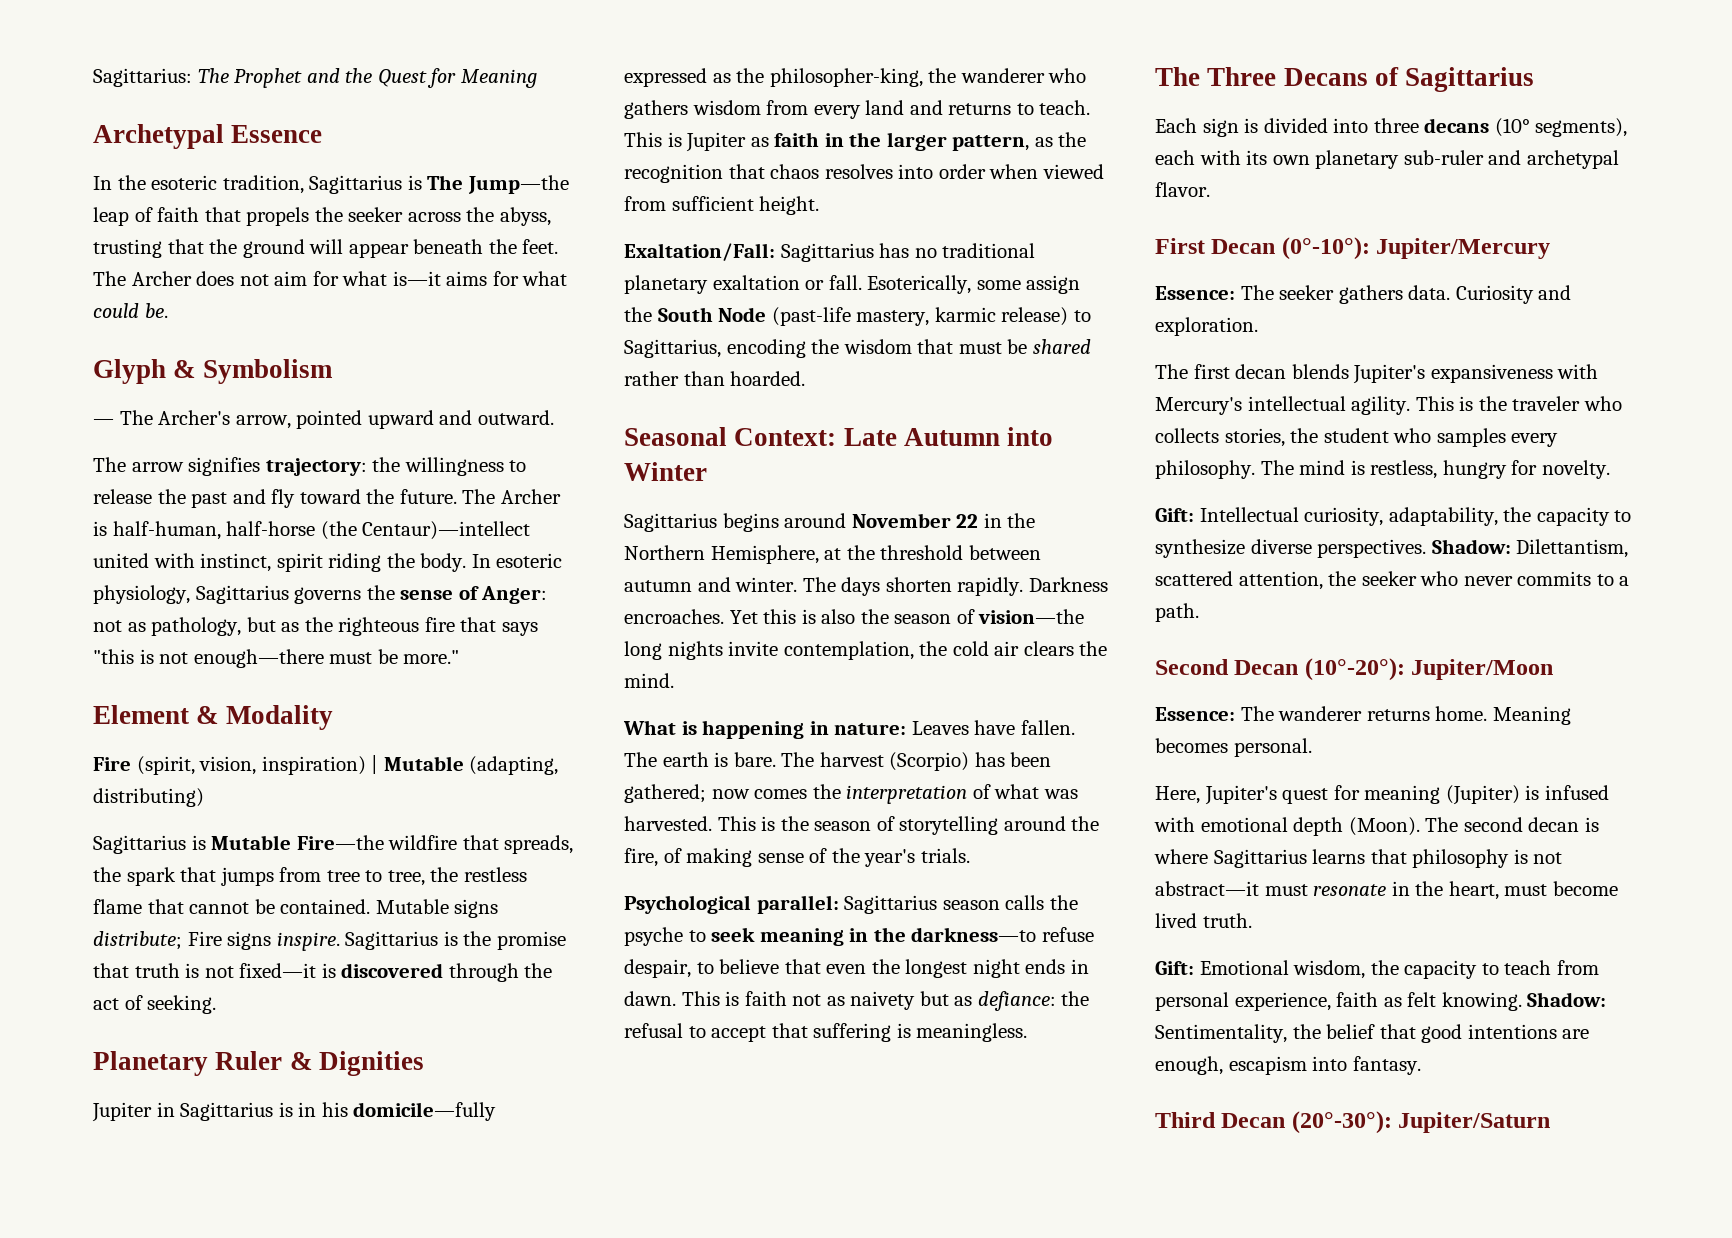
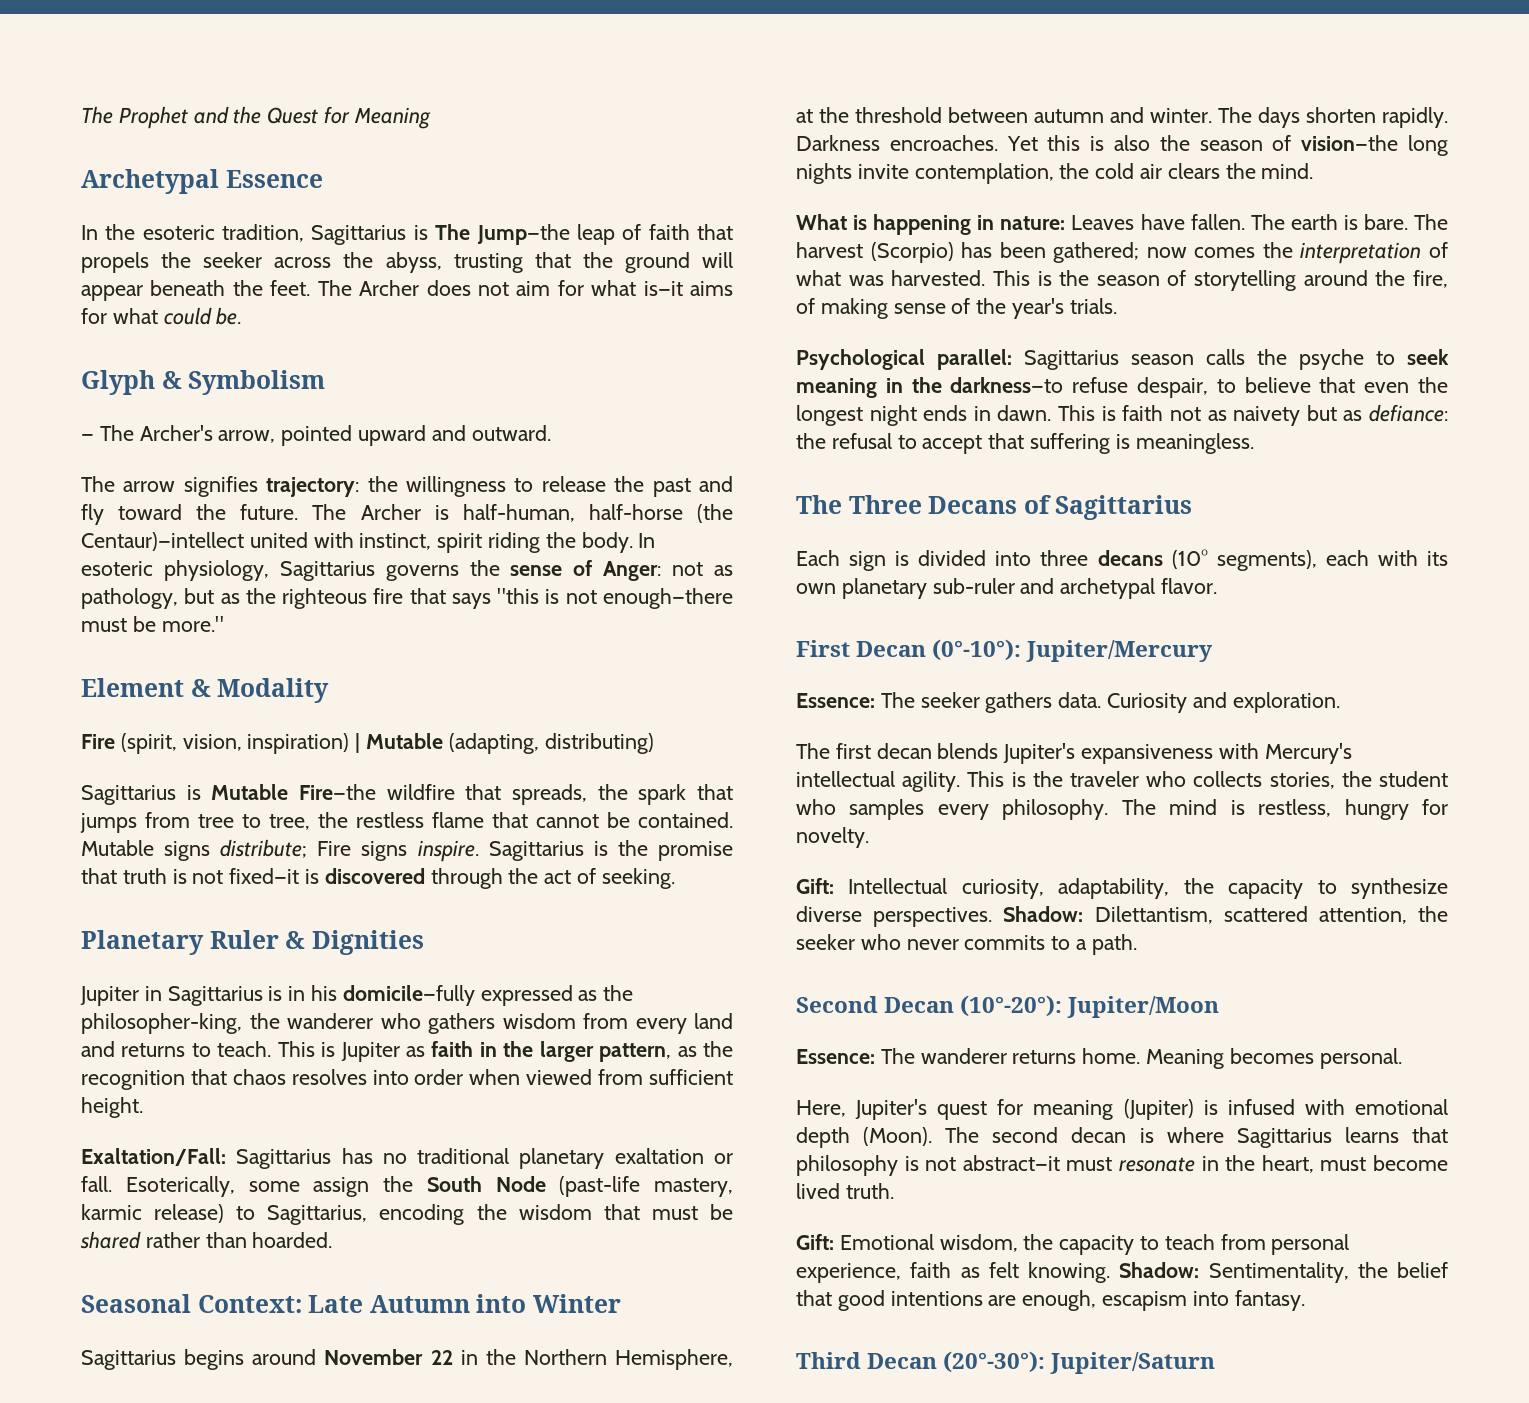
[93,68,192,87] Sagittarius: -> (81, 115) none

